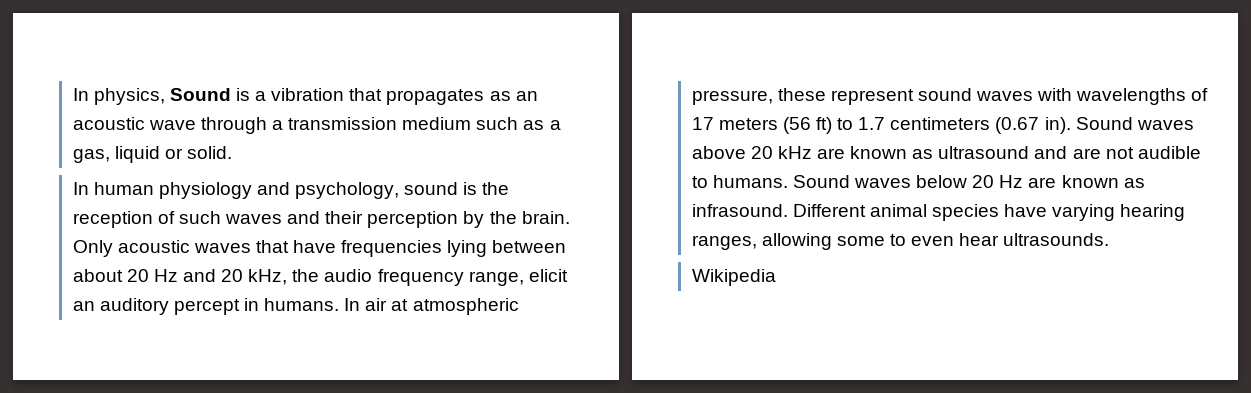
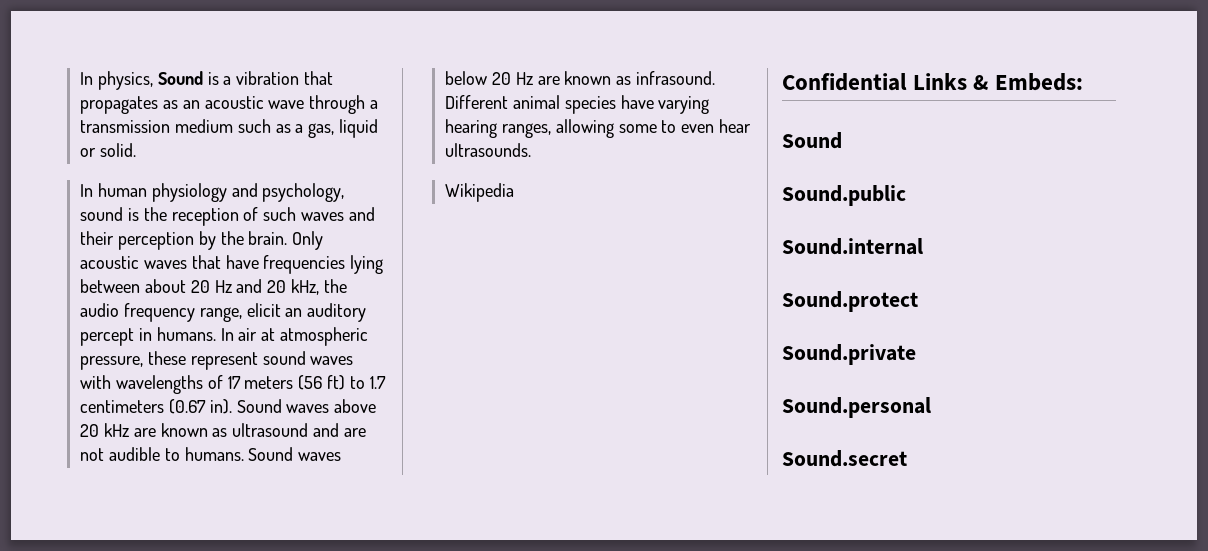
(776, 277) none -> [782,73,1083,91] [782,132,842,149] [782,185,906,206] [782,238,923,255] [782,291,918,312] [782,344,916,365] [782,397,931,418] [782,450,907,467] // Confidential Links & Embeds: // Sound // Sound.public // Sound.internal // Sound.protect // Sound.private // Sound.personal // Sound.secret

